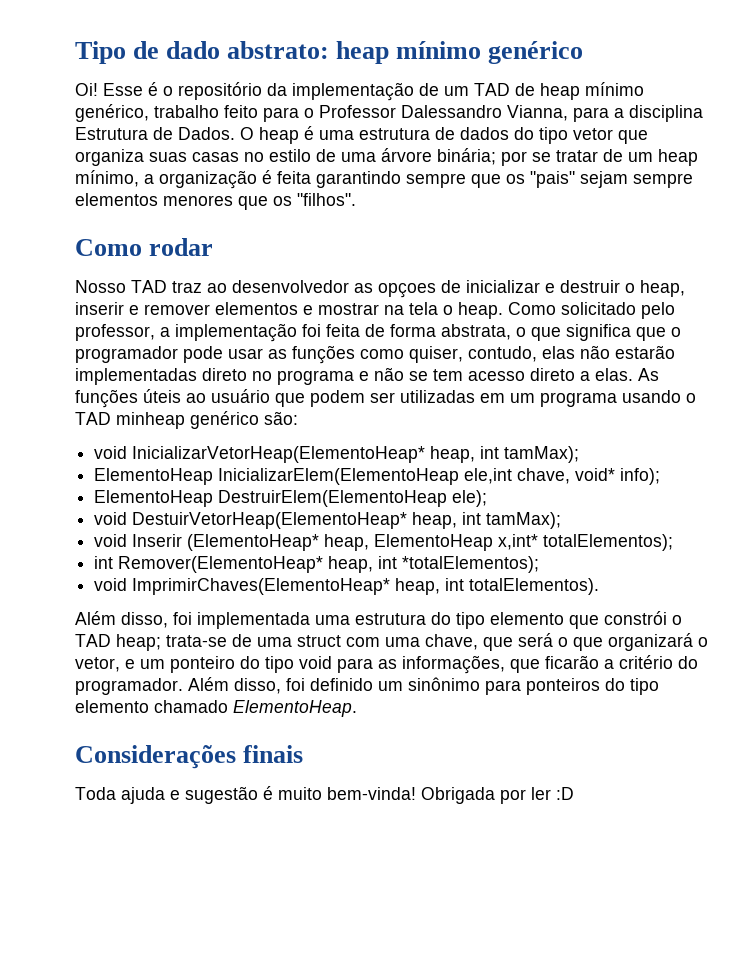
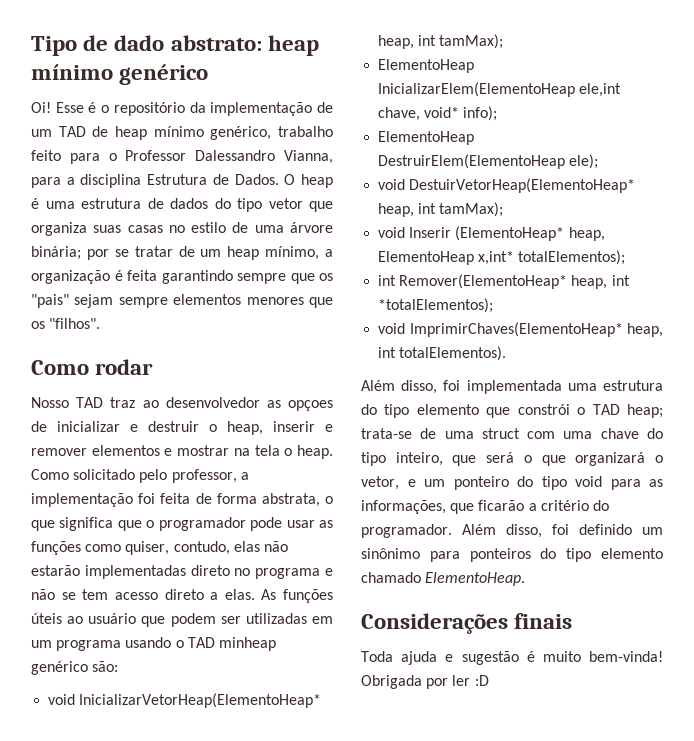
[425,634,478,650] chave, -> [600,428,663,439] [361,452,443,466] chave do tipo inteiro,

